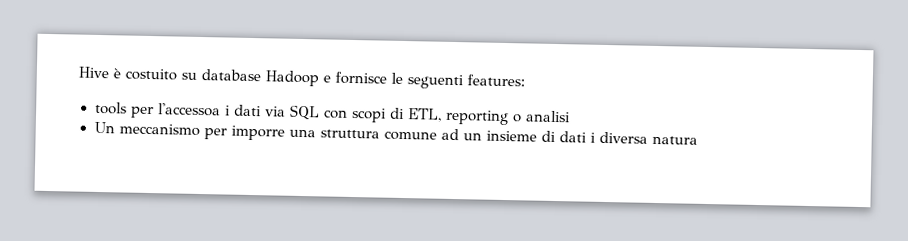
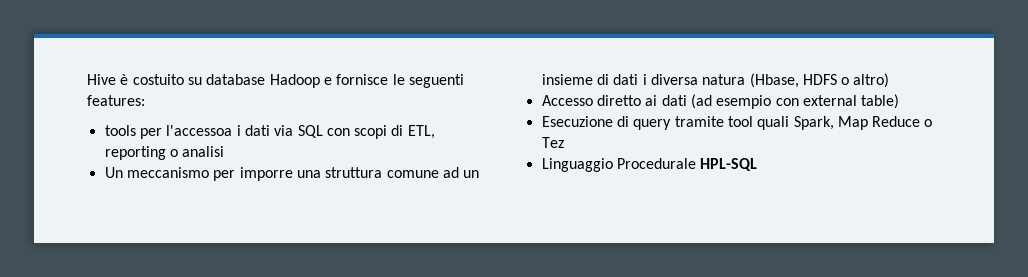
(698, 140) none -> [749,73,890,88] [541,94,900,109] [541,116,933,130] [541,137,564,148] [541,158,758,172] (Hbase, HDFS o altro) // Accesso diretto ai dati (ad esempio con external table) // Esecuzione di query tramite tool quali Spark, Map Reduce o Tez // Linguaggio Procedurale HPL-SQL

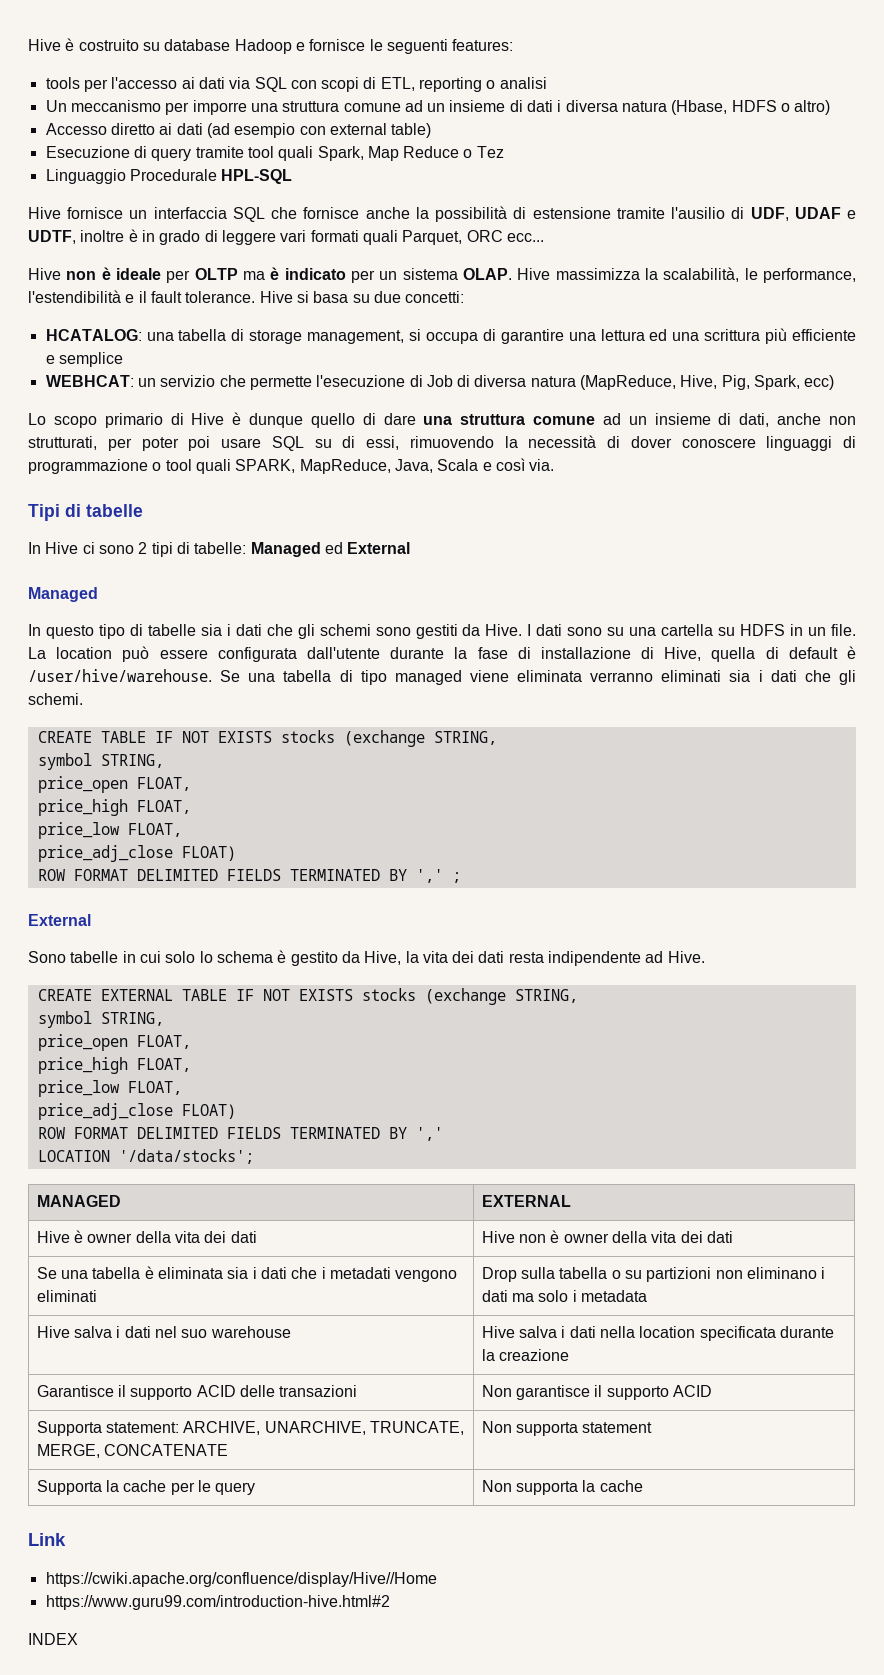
[87,74,184,85] Hive è costuito -> [28,38,139,51] Hive è costruito
[166,125,241,136] l'accessoa i -> [111,77,195,89] l'accesso ai
(758, 164) none -> [28,206,857,222] [28,229,544,245] [28,267,857,283] [28,290,465,303] [45,328,856,344] [45,352,123,367] [45,375,835,390] [28,412,857,428] [28,435,856,451] [28,458,555,474] [28,504,143,521] [28,542,411,557] [28,587,98,602] [28,624,857,639] [28,646,856,662] [28,669,856,685] [28,693,83,705] [37,730,497,747] [37,753,164,770] [37,776,191,793] [37,799,191,816] [37,822,182,839] [37,845,236,862] [37,869,461,883] [28,914,91,926] [28,950,705,966] [37,988,578,1005] [37,1011,164,1028] [37,1034,191,1051] [37,1057,191,1074] [37,1080,182,1097] [37,1103,236,1120] [37,1127,443,1141] [37,1149,254,1164] [36,1195,121,1207] [481,1195,571,1207] [36,1230,257,1243] [481,1230,734,1243] [36,1266,458,1282] [36,1290,97,1302] [481,1267,826,1282] [481,1290,648,1302] [36,1326,291,1338] [481,1326,835,1341] [481,1349,570,1361] [36,1385,358,1400] [481,1385,713,1400] [36,1421,465,1436] [36,1444,229,1458] [481,1421,653,1436] [36,1480,256,1495] [481,1480,643,1495] [28,1533,66,1546] [45,1572,437,1587] [45,1595,390,1610] [28,1633,78,1645] // Hive fornisce un interfaccia SQL che fornisce anche la possibilità di estensione tramite l'ausilio di UDF, UDAF e UDTF, inoltre è in grado di leggere vari formati quali Parquet, ORC ecc... // Hive non è ideale per OLTP ma è indicato per un sistema OLAP. Hive massimizza la scalabilità, le performance, l'estendibilità e il fault tolerance. Hive si basa su due concetti: // HCATALOG: una tabella di storage management, si occupa di garantire una lettura ed una scrittura più efficiente e semplice // WEBHCAT: un servizio che permette l'esecuzione di Job di diversa natura (MapReduce, Hive, Pig, Spark, ecc) // Lo scopo primario di Hive è dunque quello di dare una struttura comune ad un insieme di dati, anche non strutturati, per poter poi usare SQL su di essi, rimuovendo la necessità di dover conoscere linguaggi di programmazione o tool quali SPARK, MapReduce, Java, Scala e così via. // Tipi di tabelle // In Hive ci sono 2 tipi di tabelle: Managed ed External // Managed // In questo tipo di tabelle sia i dati che gli schemi sono gestiti da Hive. I dati sono su una cartella su HDFS in un file. La location può essere configurata dall'utente durante la fase di installazione di Hive, quella di default è /user/hive/warehouse. Se una tabella di tipo managed viene eliminata verranno eliminati sia i dati che gli schemi. // CREATE TABLE IF NOT EXISTS stocks (exchange STRING, // symbol STRING, // price_open FLOAT, // price_high FLOAT, // price_low FLOAT, // price_adj_close FLOAT) // ROW FORMAT DELIMITED FIELDS TERMINATED BY ',' ; // External // Sono tabelle in cui solo lo schema è gestito da Hive, la vita dei dati resta indipendente ad Hive. // CREATE EXTERNAL TABLE IF NOT EXISTS stocks (exchange STRING, // symbol STRING, // price_open FLOAT, // price_high FLOAT, // price_low FLOAT, // price_adj_close FLOAT) // ROW FORMAT DELIMITED FIELDS TERMINATED BY ',' // LOCATION '/data/stocks'; // MANAGED | EXTERNAL // Hive è owner della vita dei dati | Hive non è owner della vita dei dati // Se una tabella è eliminata sia i dati che i metadati vengono eliminati | Drop sulla tabella o su partizioni non eliminano i dati ma solo i metadata // Hive salva i dati nel suo warehouse | Hive salva i dati nella location specificata durante la creazione // Garantisce il supporto ACID delle transazioni | Non garantisce il supporto ACID // Supporta statement: ARCHIVE, UNARCHIVE, TRUNCATE, MERGE, CONCATENATE | Non supporta statement // Supporta la cache per le query | Non supporta la cache // Link // https://cwiki.apache.org/confluence/display/Hive//Home // https://www.guru99.com/introduction-hive.html#2 // INDEX

